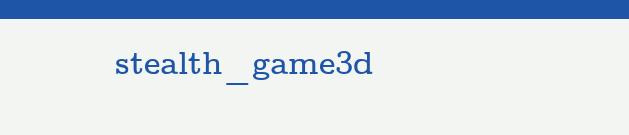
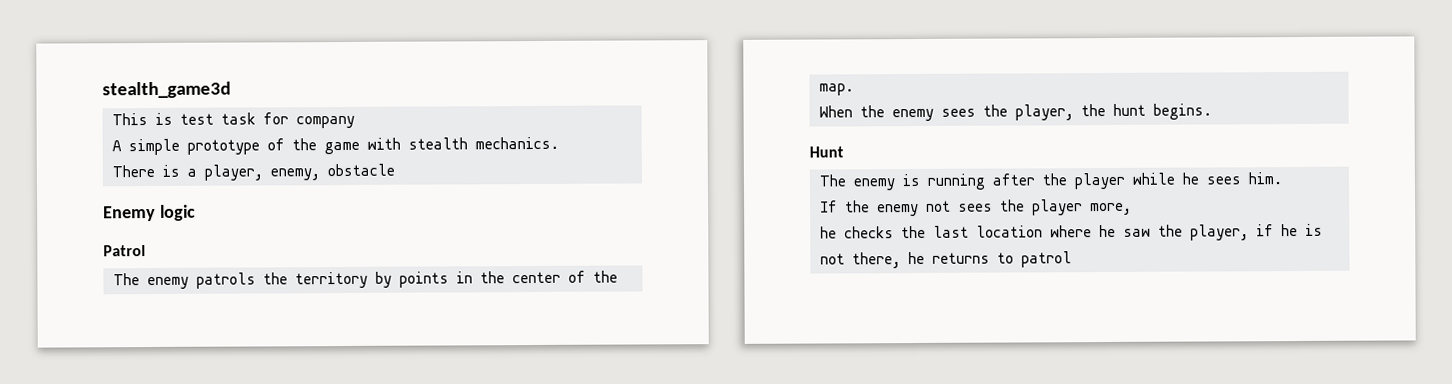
(374, 68) none -> [111,112,355,129] [111,136,559,156] [111,163,395,181] [103,204,196,222] [103,245,146,257] [112,270,618,290] [818,83,854,96] [818,103,1212,122] [809,146,844,158] [818,172,1282,191] [819,199,1132,217] [819,223,1323,241] [819,251,1072,269] // This is test task for company // A simple prototype of the game with stealth mechanics. // There is a player, enemy, obstacle // Enemy logic // Patrol // The enemy patrols the territory by points in the center of the map. // When the enemy sees the player, the hunt begins. // Hunt // The enemy is running after the player while he sees him. // If the enemy not sees the player more, // he checks the last location where he saw the player, if he is not there, he returns to patrol

